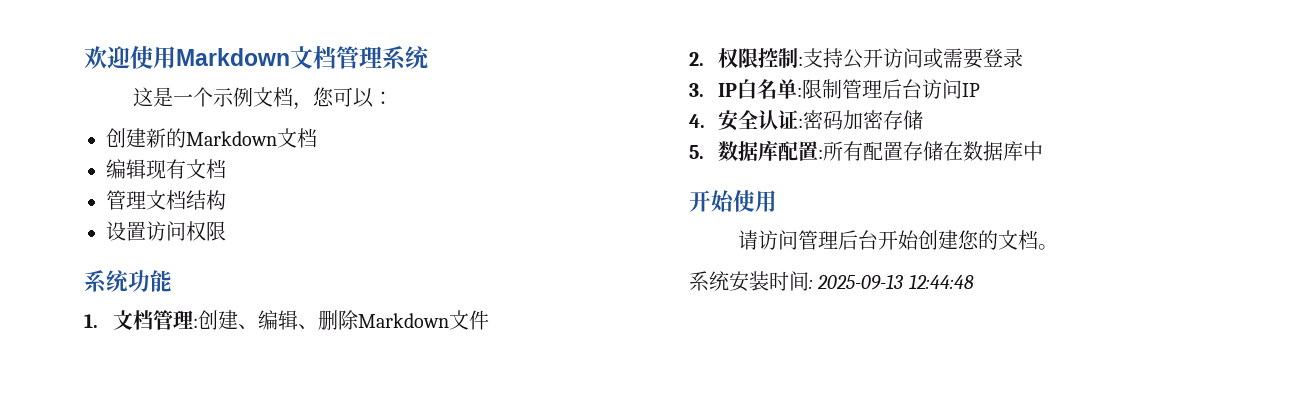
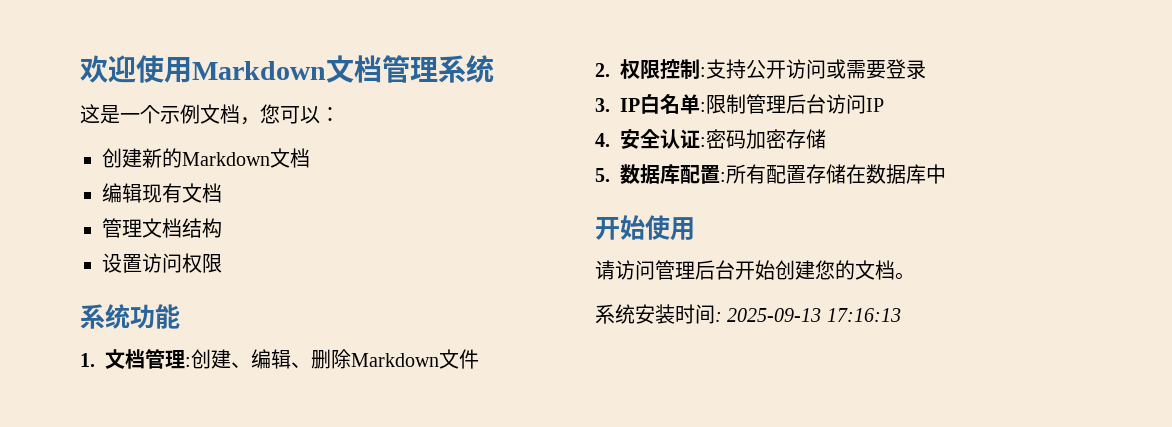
[908,274,974,289] 12:44:48 -> [826,308,901,322] 17:16:13

